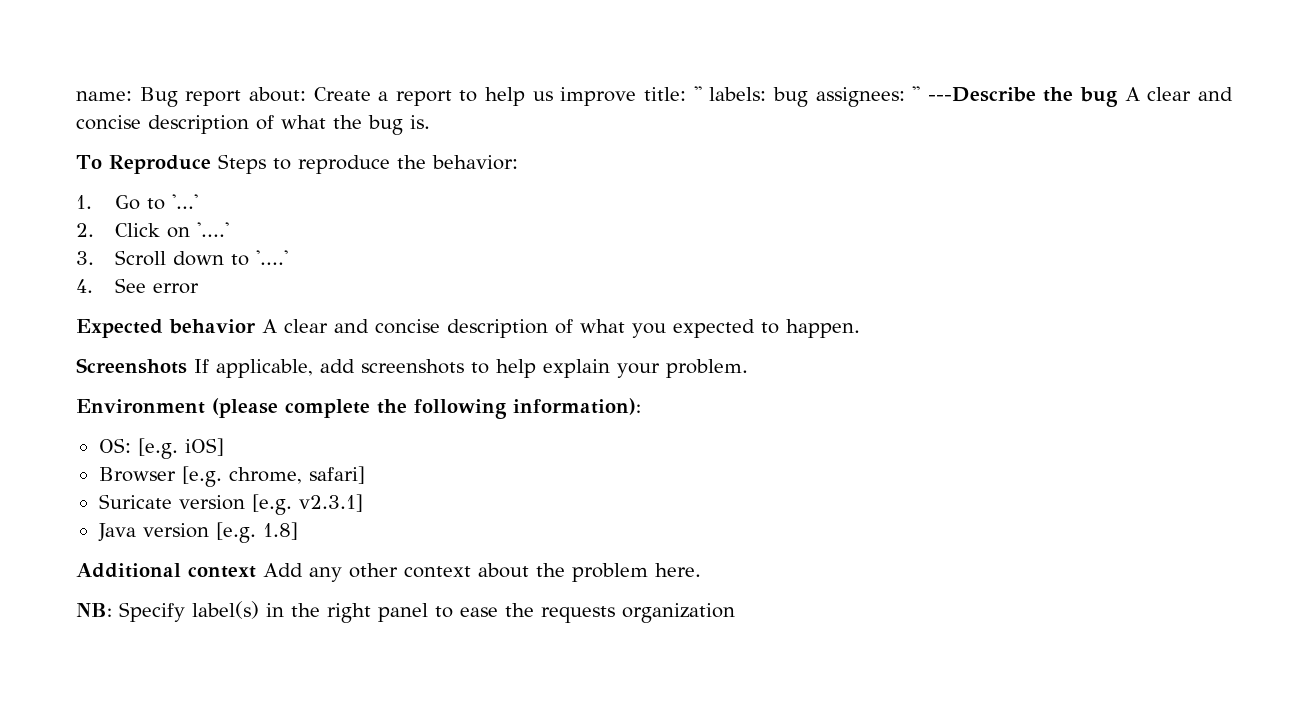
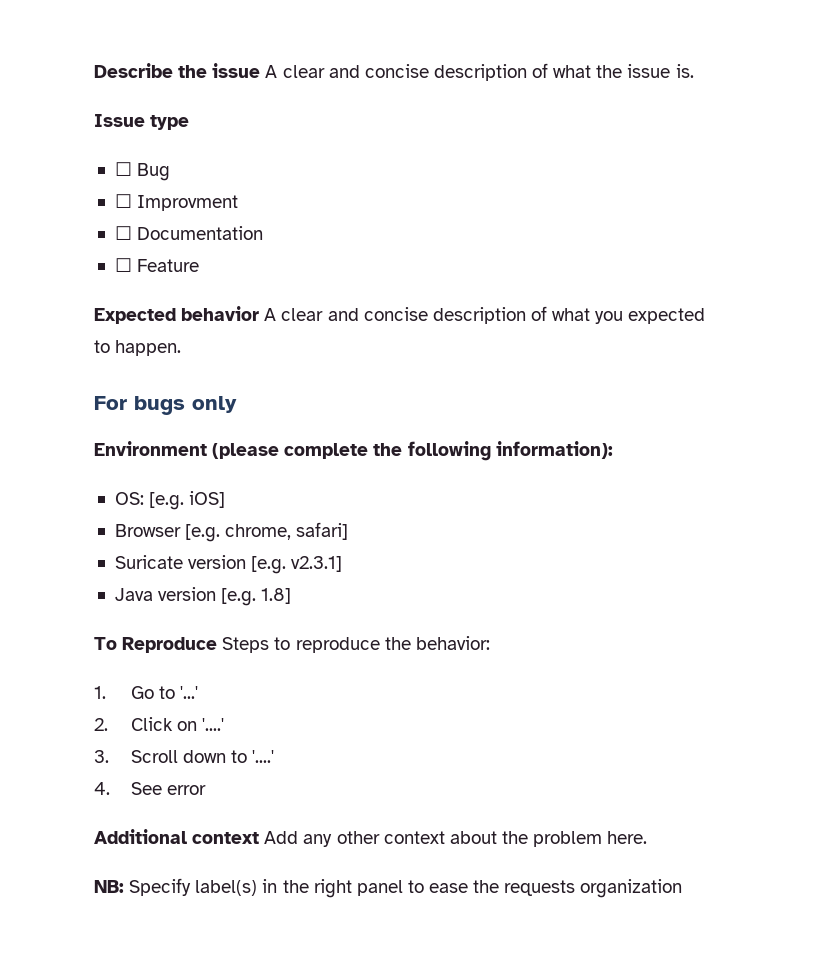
[76,86,1119,107] name: Bug report about: Create a report to help us improve title: '' labels: bug assignees: '' ---Describe the bug -> [94,63,261,78] Describe the issue
[368,115,403,135] bug -> [627,64,671,78] issue
(430, 122) none -> [94,114,190,130] [114,162,171,181] [114,194,239,211] [114,226,264,240] [114,258,200,272] [94,306,706,324] [94,340,182,356] [94,396,237,415] [94,441,613,461] [114,491,226,510] [114,522,349,542] [114,555,343,574] [114,587,292,606] // Issue type // ☐ Bug // ☐ Improvment // ☐ Documentation // ☐ Feature // Expected behavior A clear and concise description of what you expected to happen. // For bugs only // Environment (please complete the following information): // OS: [e.g. iOS] // Browser [e.g. chrome, safari] // Suricate version [e.g. v2.3.1] // Java version [e.g. 1.8]
[76,319,860,338] [76,358,748,378] [76,398,641,419] [98,438,224,459] [98,466,365,487] [98,494,363,515] [97,522,298,543] // Expected behavior A clear and concise description of what you expected to happen. // Screenshots If applicable, add screenshots to help explain your problem. // Environment (please complete the following information): // OS: [e.g. iOS] // Browser [e.g. chrome, safari] // Suricate version [e.g. v2.3.1] // Java version [e.g. 1.8] -> (207, 790) none

